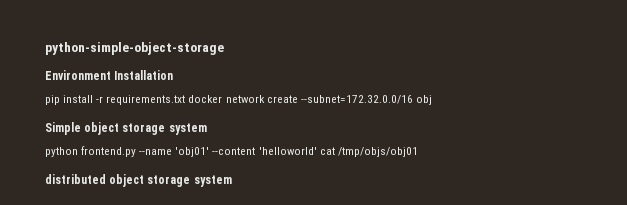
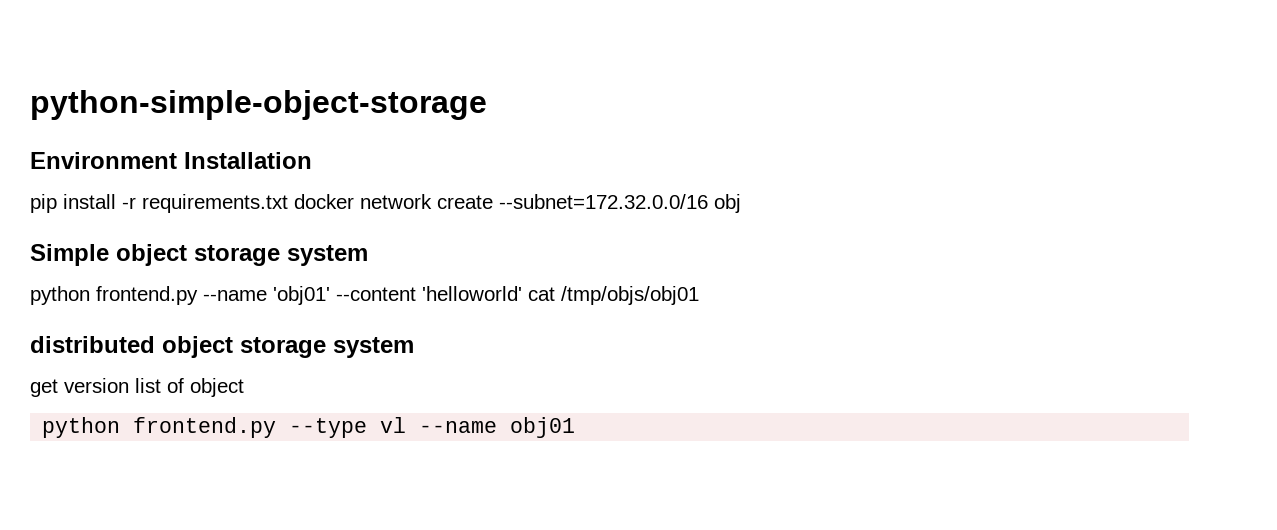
(232, 181) none -> [30,378,244,397] [42,417,576,438] // get version list of object // python frontend.py --type vl --name obj01

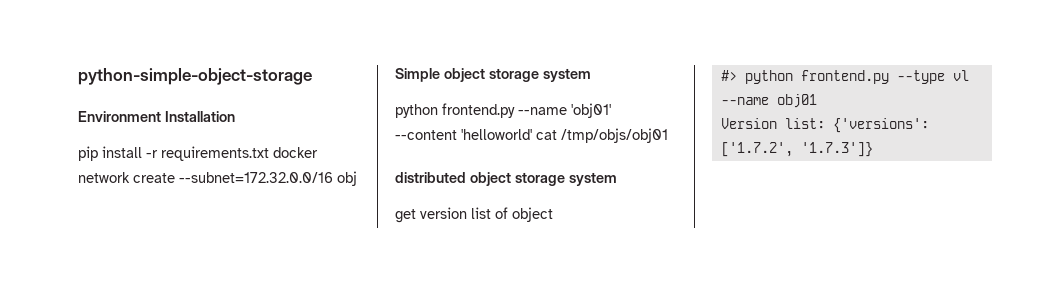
(244, 387) none -> [720,70,737,81] #>
(576, 427) none -> [720,118,929,133] [720,142,873,157] // Version list: {'versions': ['1.7.2', '1.7.3']}

